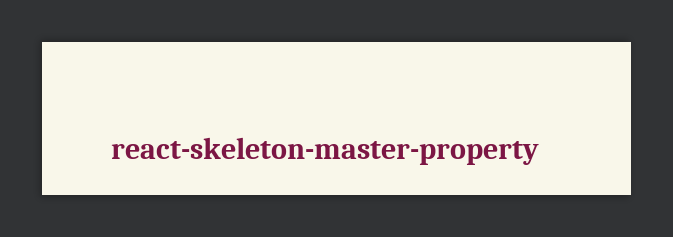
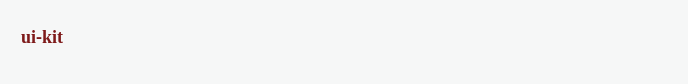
[111,137,539,165] react-skeleton-master-property -> [21,30,63,43] ui-kit

